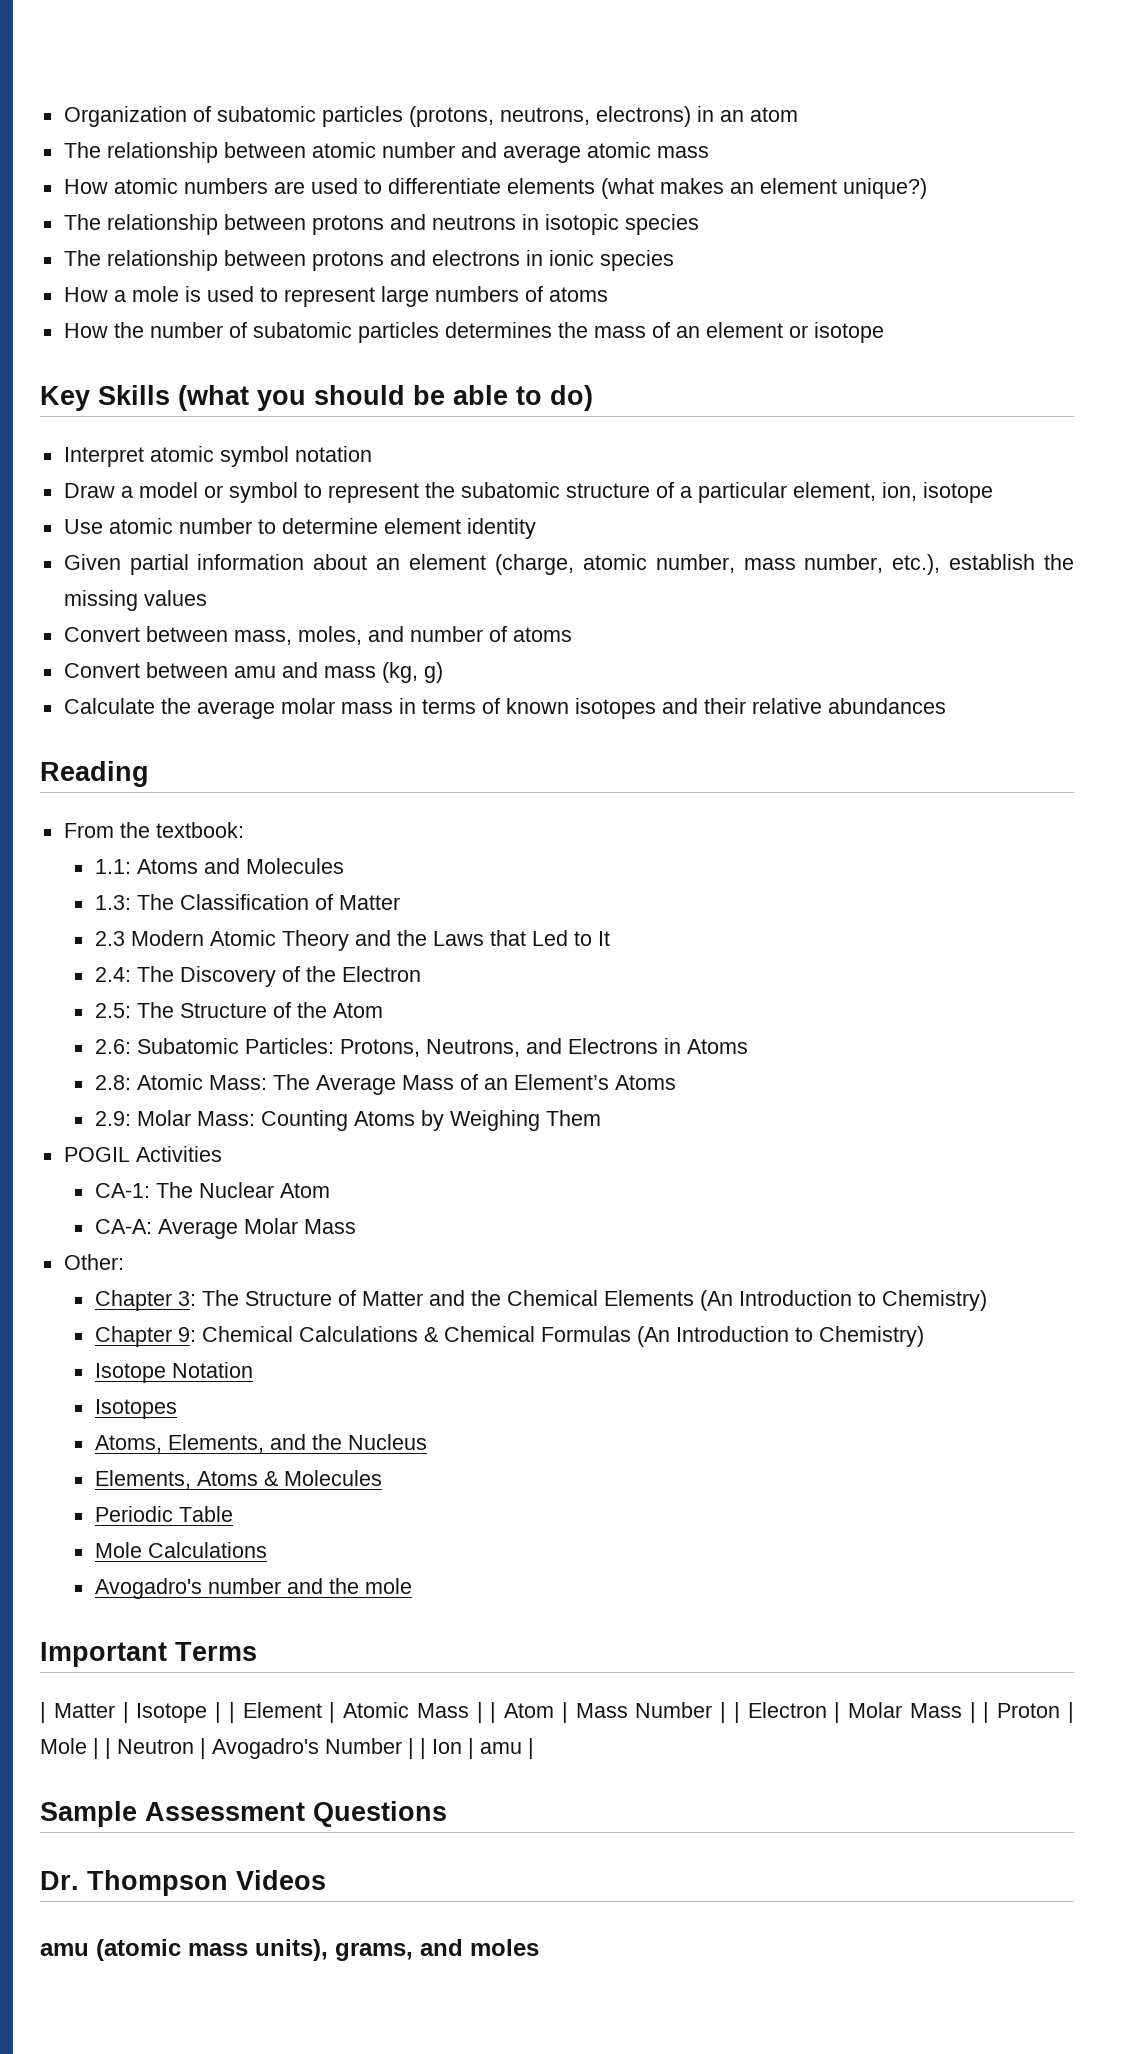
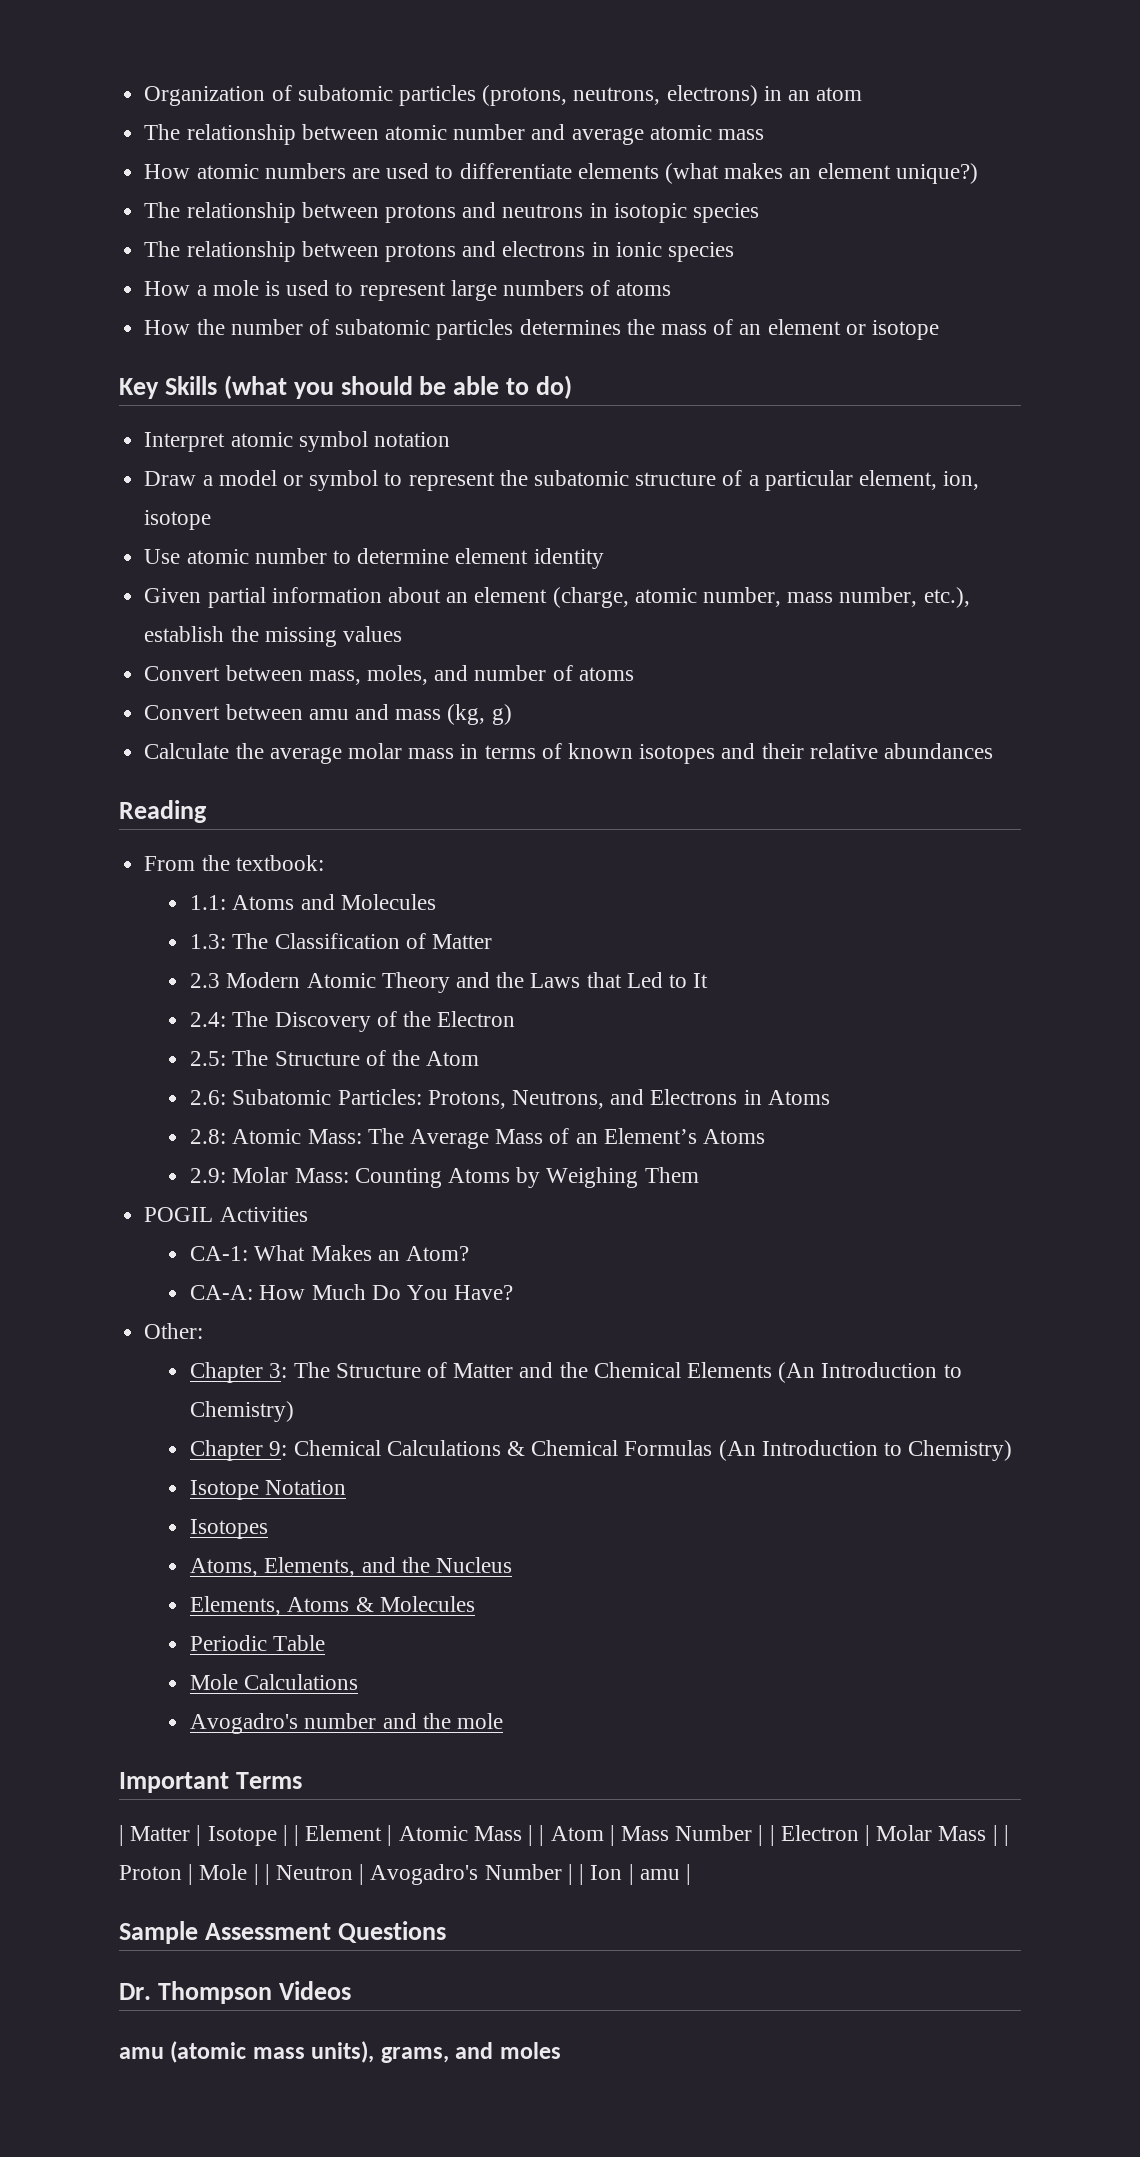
[155,1182,330,1198] [94,1218,356,1239] The Nuclear Atom // CA-A: Average Molar Mass -> [254,1245,469,1261] [190,1284,514,1300] What Makes an Atom? // CA-A: How Much Do You Have?

